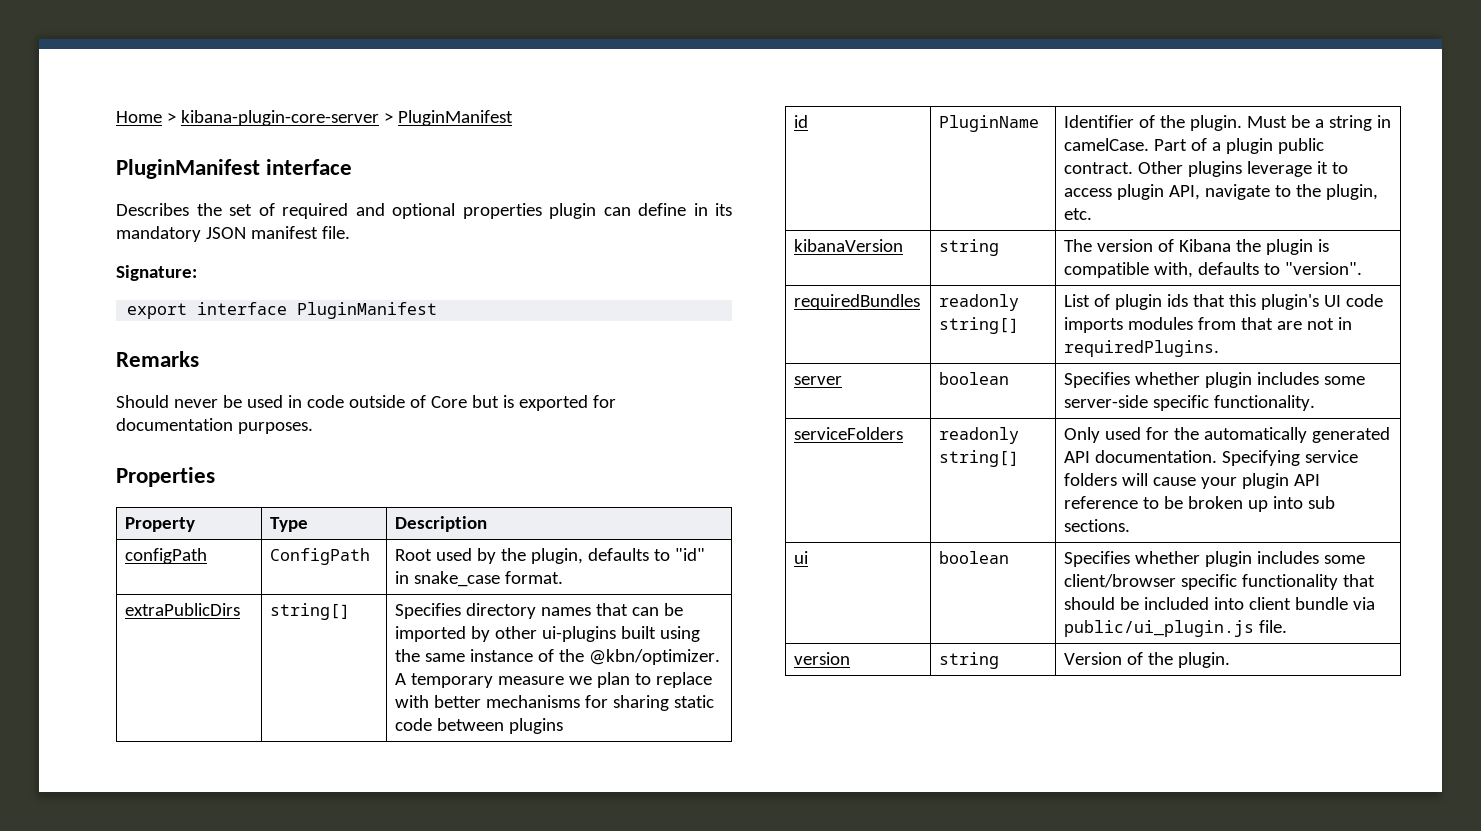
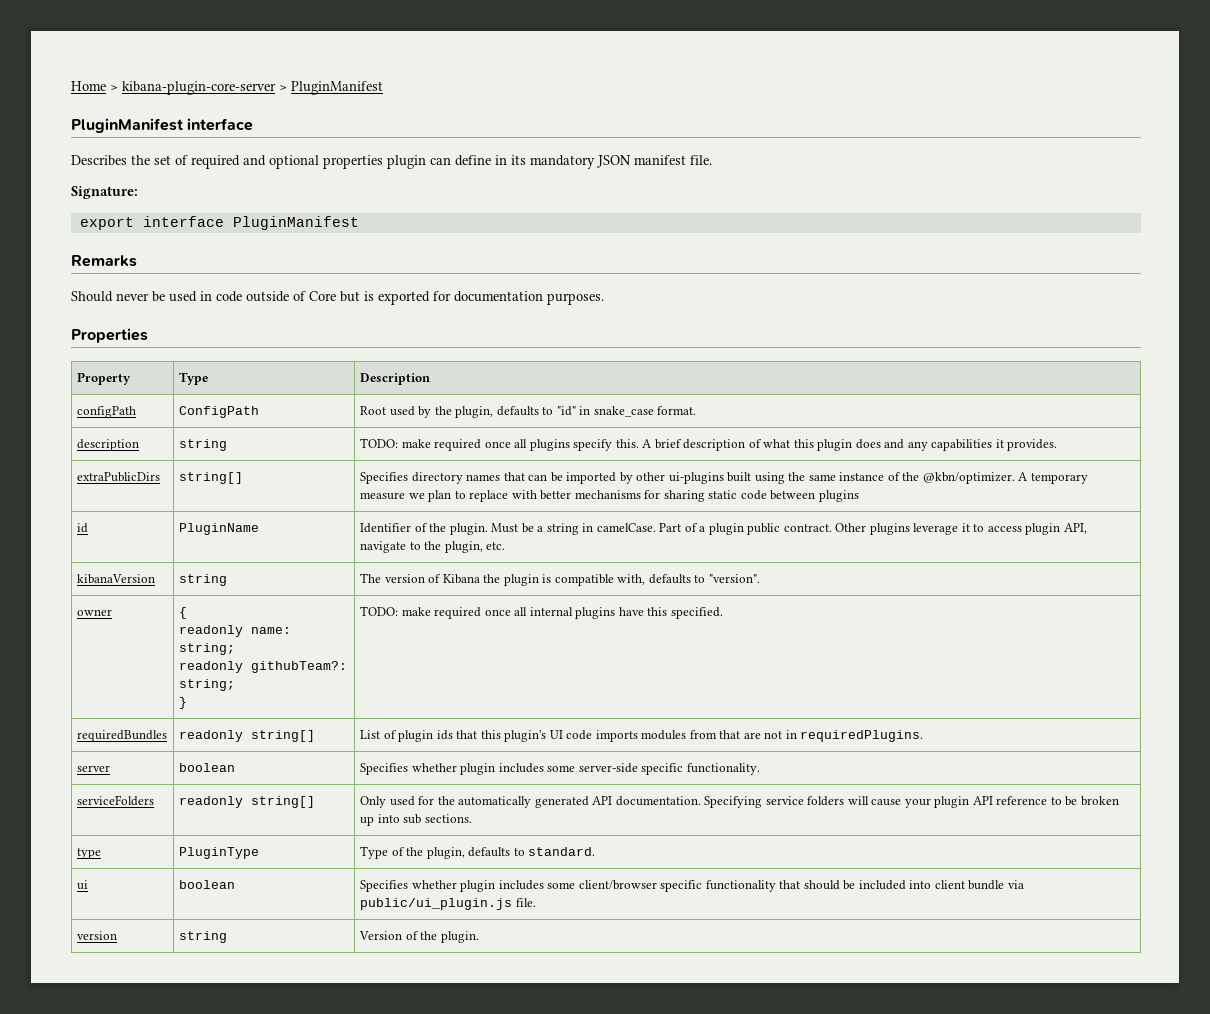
(564, 577) none -> [76,439,139,451] [178,439,227,451] [359,438,1058,451] // description | string | TODO: make required once all plugins specify this. A brief description of what this plugin does and any capabilities it provides.
(1363, 268) none -> [76,609,112,616] [178,607,187,619] [178,625,291,637] [178,643,235,655] [178,661,347,673] [178,679,235,691] [178,697,187,709] [359,606,723,619] // owner | { // readonly name: string; // readonly githubTeam?: string; // } | TODO: make required once all internal plugins have this specified.
(1131, 525) none -> [76,848,101,859] [178,847,259,859] [359,846,596,859] // type | PluginType | Type of the plugin, defaults to standard.

